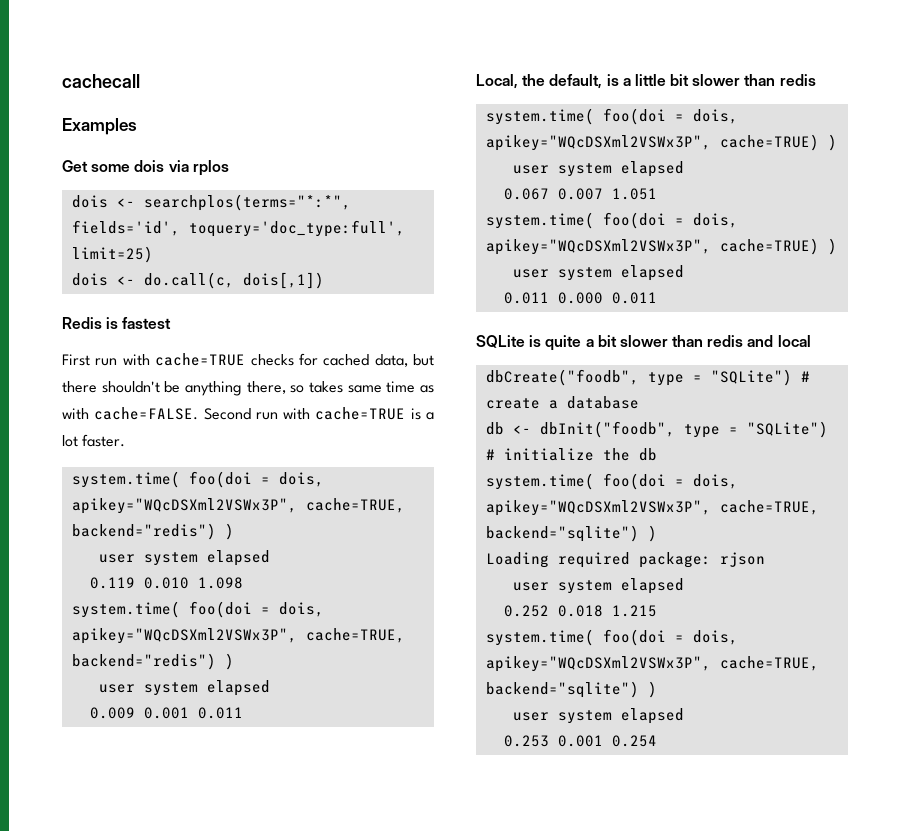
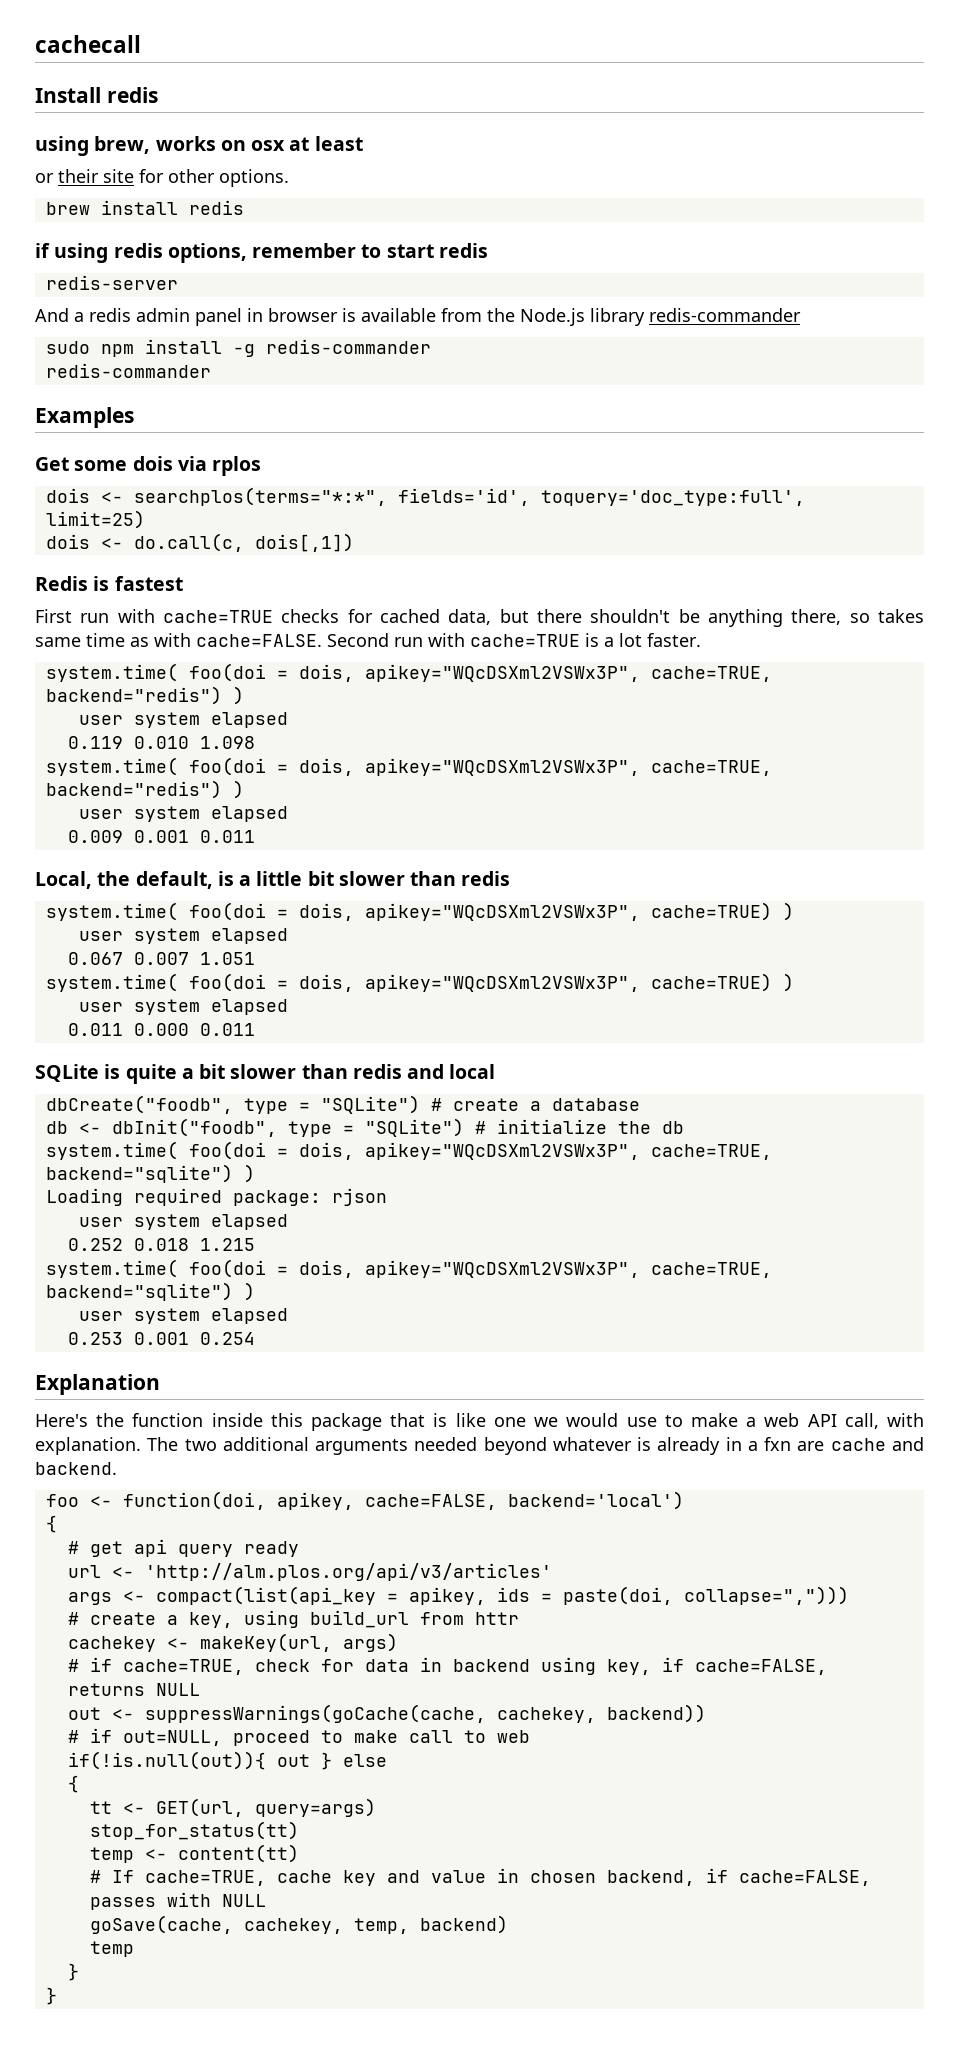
(140, 81) none -> [35,87,158,103] [35,136,363,156] [35,169,289,187] [45,200,244,215] [35,243,488,263] [45,275,178,290] [35,308,801,326] [45,339,431,357] [45,363,211,378] // Install redis // using brew, works on osx at least // or their site for other options. // brew install redis // if using redis options, remember to start redis // redis-server // And a redis admin panel in browser is available from the Node.js library redis-commander // sudo npm install -g redis-commander // redis-commander
(657, 741) none -> [35,1374,160,1395] [35,1413,925,1431] [35,1437,924,1455] [35,1462,117,1475] [45,1491,684,1510] [45,1515,57,1533] [67,1539,299,1557] [67,1563,552,1581] [67,1586,849,1605] [67,1610,519,1628] [67,1633,398,1652] [67,1657,827,1675] [67,1683,200,1696] [67,1704,706,1723] [67,1728,530,1746] [67,1751,387,1770] [67,1775,79,1793] [89,1798,376,1817] [89,1821,299,1840] [89,1844,299,1863] [89,1868,871,1886] [89,1892,266,1910] [89,1915,508,1934] [89,1941,134,1957] [67,1963,79,1981] [45,1987,57,2005] // Explanation // Here's the function inside this package that is like one we would use to make a web API call, with explanation. The two additional arguments needed beyond whatever is already in a fxn are cache and backend. // foo <- function(doi, apikey, cache=FALSE, backend='local') // { // # get api query ready // url <- 'http://alm.plos.org/api/v3/articles' // args <- compact(list(api_key = apikey, ids = paste(doi, collapse=","))) // # create a key, using build_url from httr // cachekey <- makeKey(url, args) // # if cache=TRUE, check for data in backend using key, if cache=FALSE, returns NULL // out <- suppressWarnings(goCache(cache, cachekey, backend)) // # if out=NULL, proceed to make call to web // if(!is.null(out)){ out } else // { // tt <- GET(url, query=args) // stop_for_status(tt) // temp <- content(tt) // # If cache=TRUE, cache key and value in chosen backend, if cache=FALSE, passes with NULL // goSave(cache, cachekey, temp, backend) // temp // } // }

